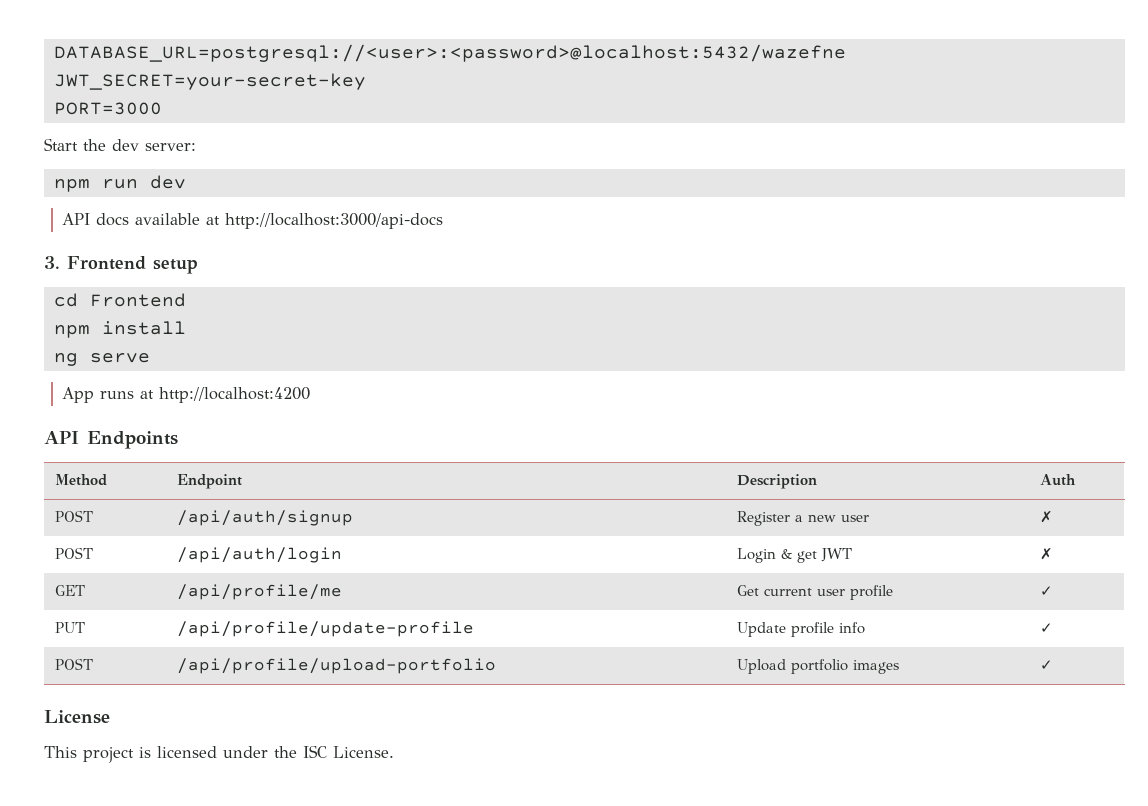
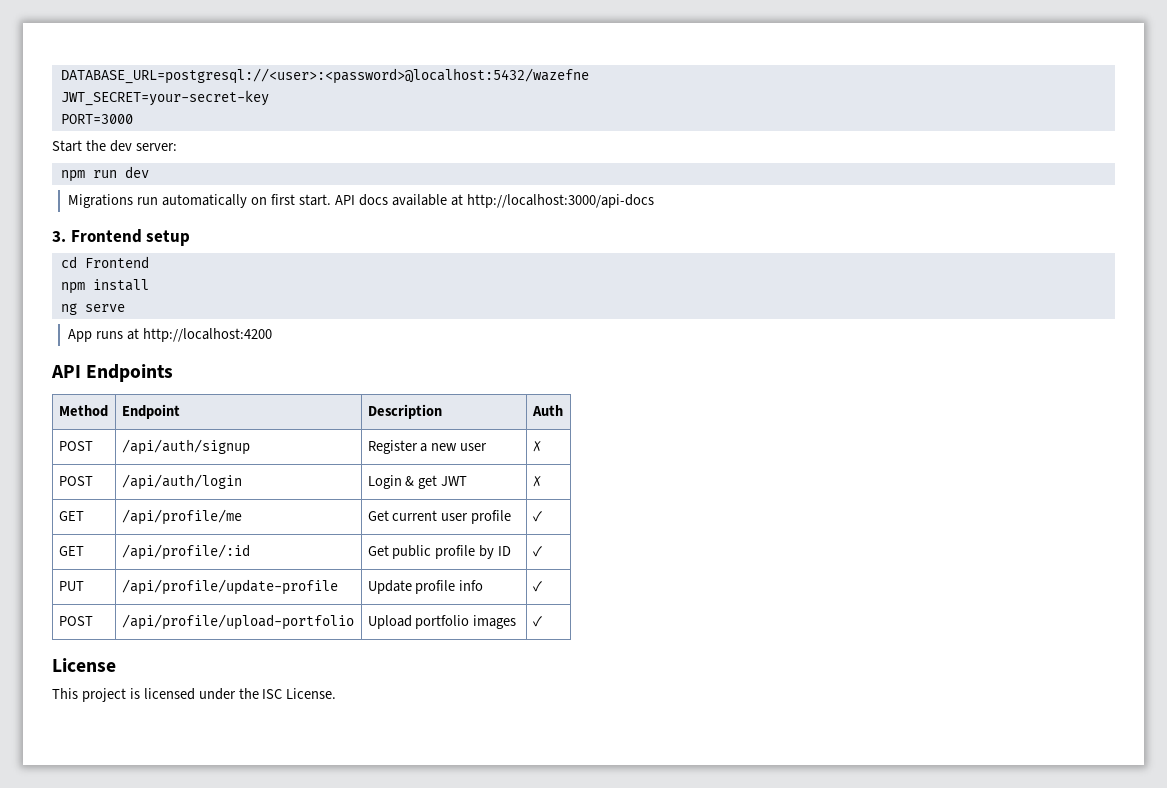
(186, 182) none -> [68,194,331,208] Migrations run automatically on first start.
(1053, 591) none -> [58,546,84,556] [121,544,250,560] [367,545,512,559] [532,546,542,557] // GET | /api/profile/:id | Get public profile by ID | ✓

